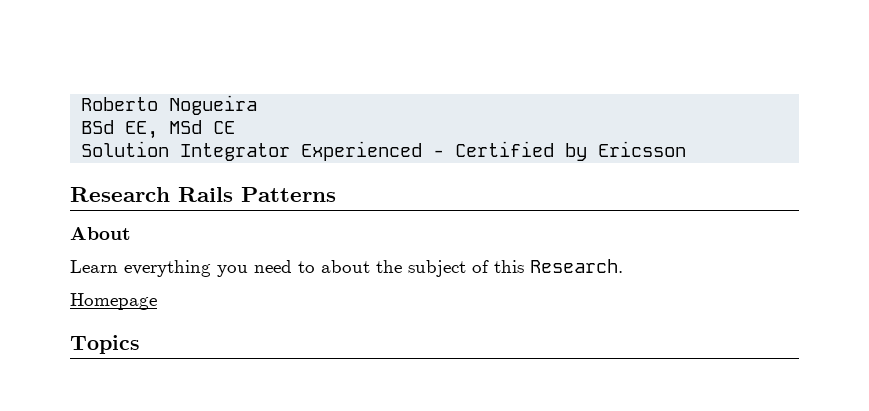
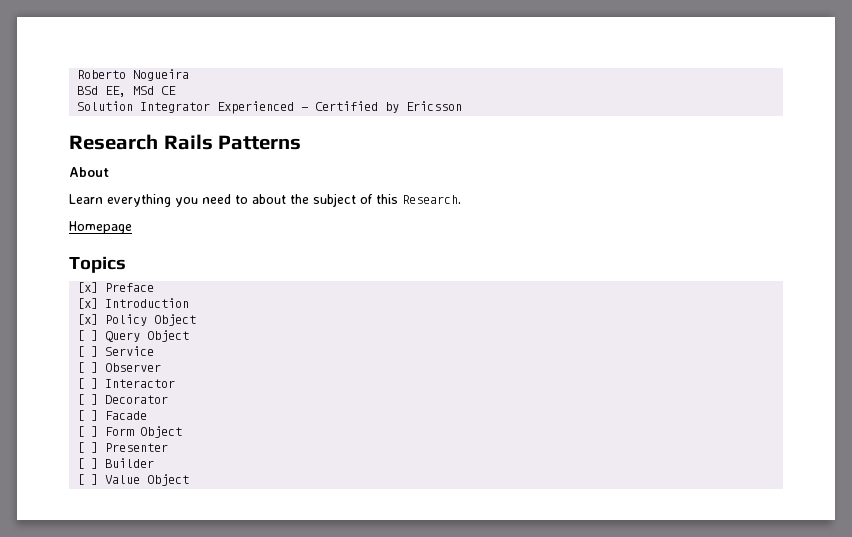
(140, 344) none -> [77,282,155,293] [77,298,190,309] [77,314,197,326] [77,330,190,342] [77,346,155,357] [77,362,162,373] [77,378,176,389] [77,394,169,405] [77,410,148,421] [77,426,183,438] [77,442,169,453] [77,458,155,469] [77,474,190,486] // [x] Preface // [x] Introduction // [x] Policy Object // [ ] Query Object // [ ] Service // [ ] Observer // [ ] Interactor // [ ] Decorator // [ ] Facade // [ ] Form Object // [ ] Presenter // [ ] Builder // [ ] Value Object

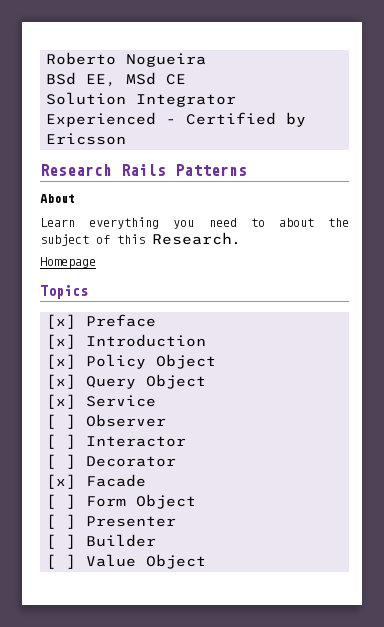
[77,330,99,341] [ ] -> [46,374,77,389] [x]
[77,346,99,357] [ ] -> [46,394,77,409] [x]
[77,410,99,421] [ ] -> [46,474,77,489] [x]

